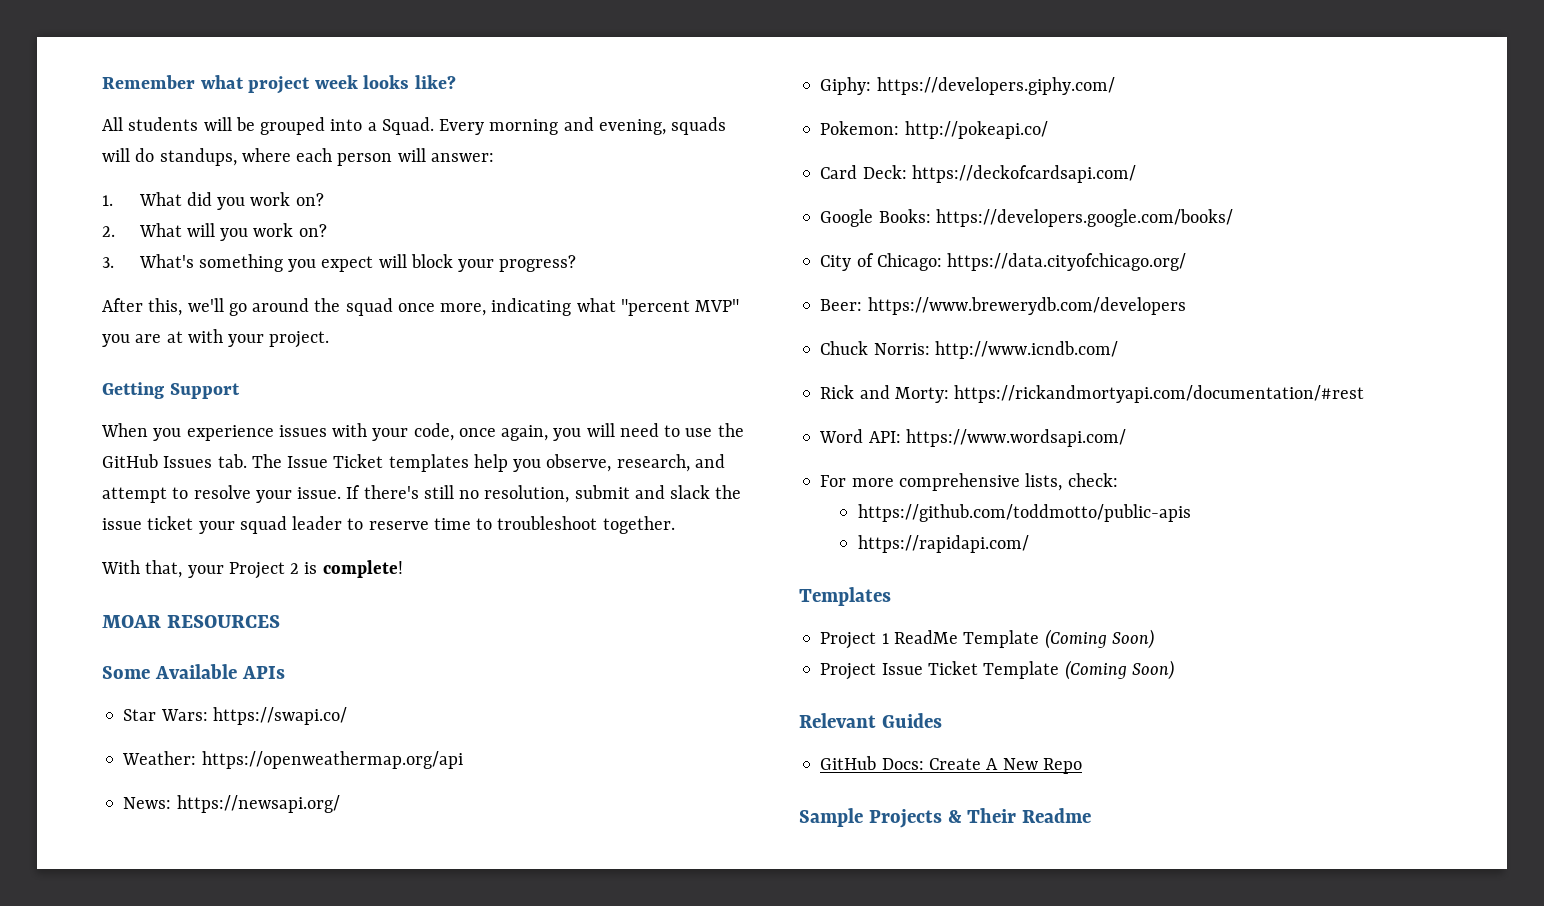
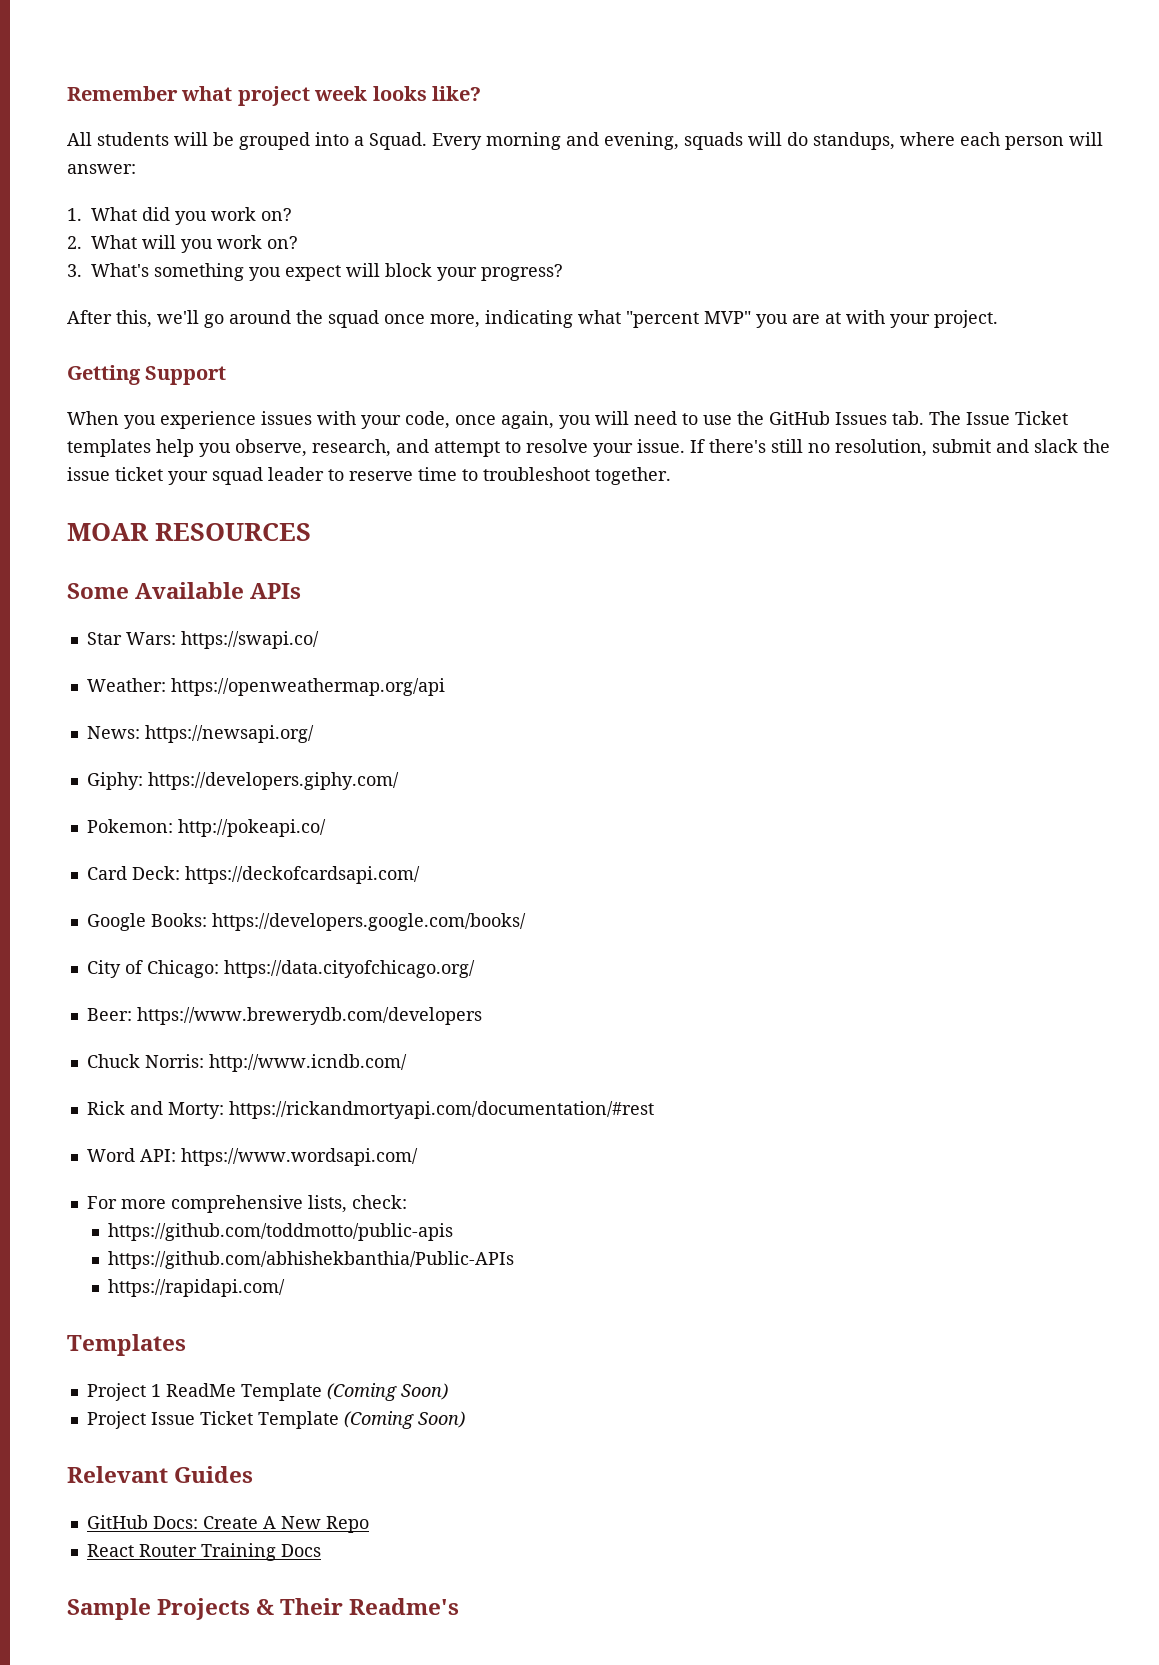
[101,560,403,579] // With that, your Project 2 is complete! -> (671, 476) none
(1191, 513) none -> [108,1251,515,1269] // https://github.com/abhishekbanthia/Public-APIs
(1082, 766) none -> [86,1543,321,1561] // React Router Training Docs
[1022,808,1092,823] Readme -> [349,1598,460,1615] Readme's

